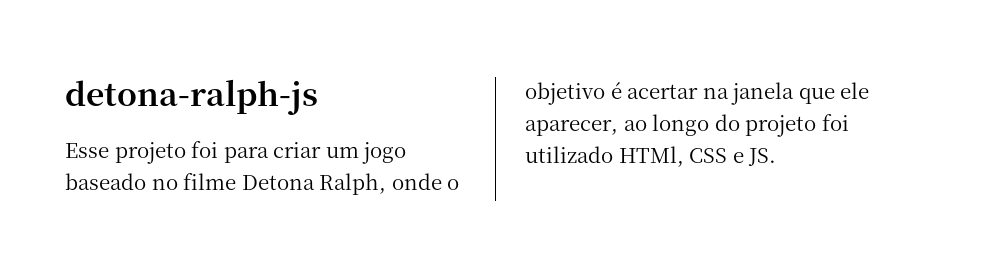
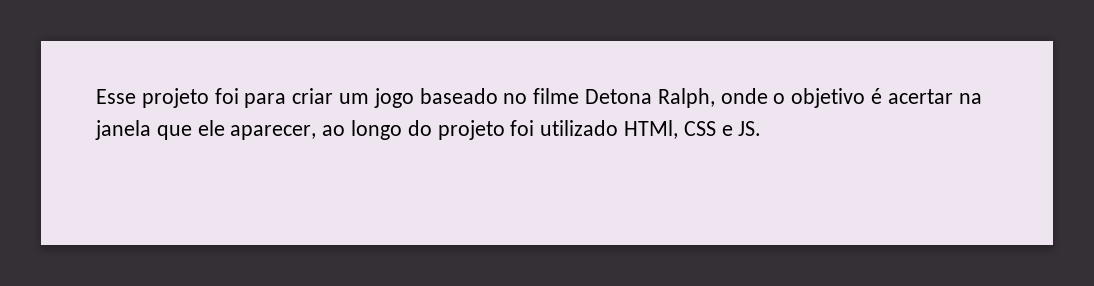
[65,79,318,115] detona-ralph-js // -> (96, 96) none

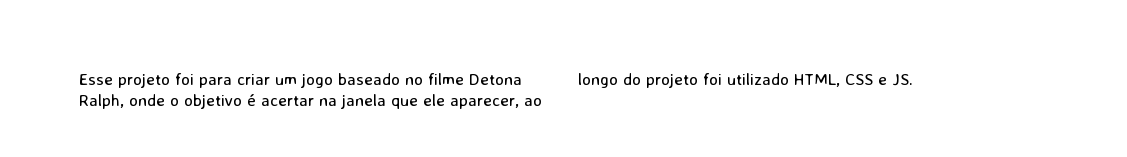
[624,120,679,139] HTMl, -> [794,74,840,87] HTML,

